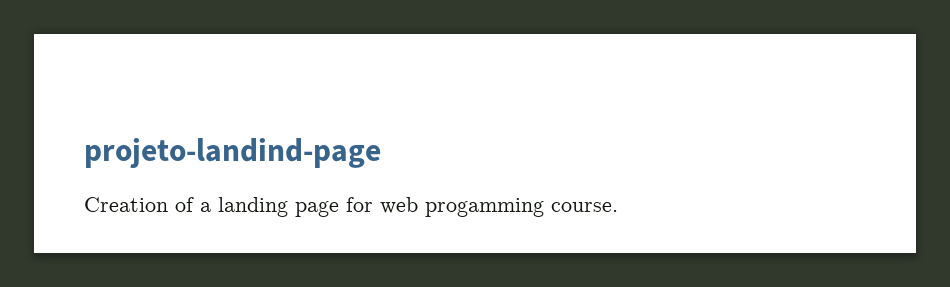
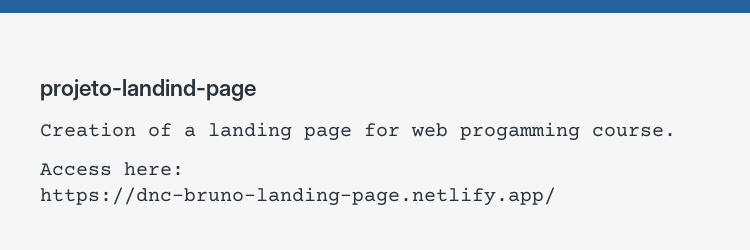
(618, 207) none -> [40,162,184,176] [40,187,556,206] // Access here: https://dnc-bruno-landing-page.netlify.app/

